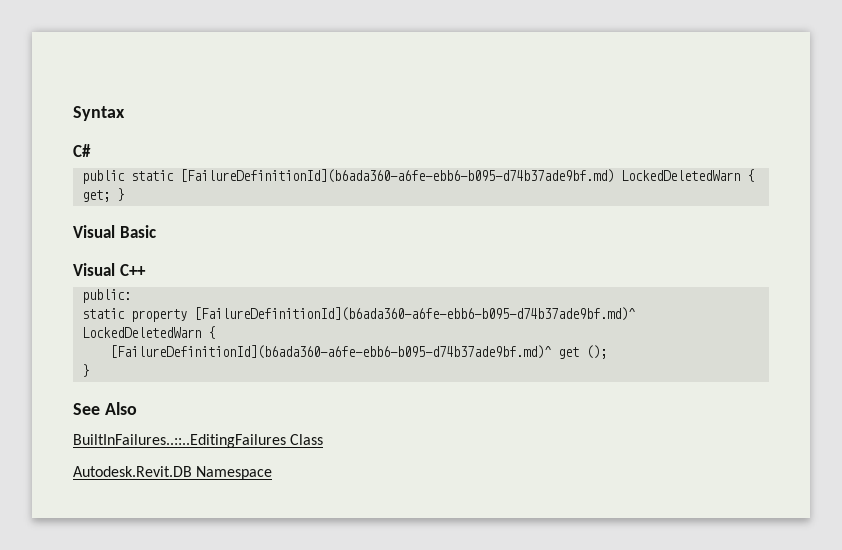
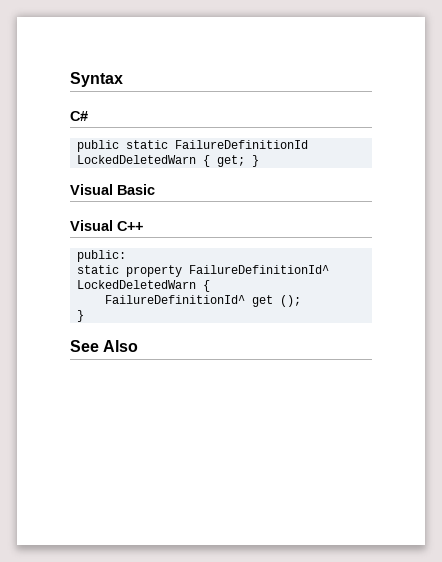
[180,169,615,183] [FailureDefinitionId](b6ada360-a6fe-ebb6-b095-d74b37ade9bf.md) -> [174,140,308,149] FailureDefinitionId
[194,307,636,321] [FailureDefinitionId](b6ada360-a6fe-ebb6-b095-d74b37ade9bf.md)^ -> [188,265,329,274] FailureDefinitionId^
[110,345,552,359] [FailureDefinitionId](b6ada360-a6fe-ebb6-b095-d74b37ade9bf.md)^ -> [104,295,245,304] FailureDefinitionId^
[73,434,324,448] [73,466,273,480] // BuiltInFailures..::..EditingFailures Class // Autodesk.Revit.DB Namespace -> (139, 346) none

